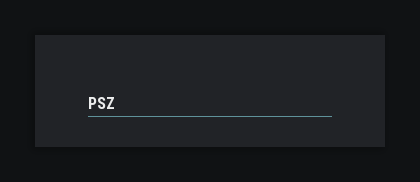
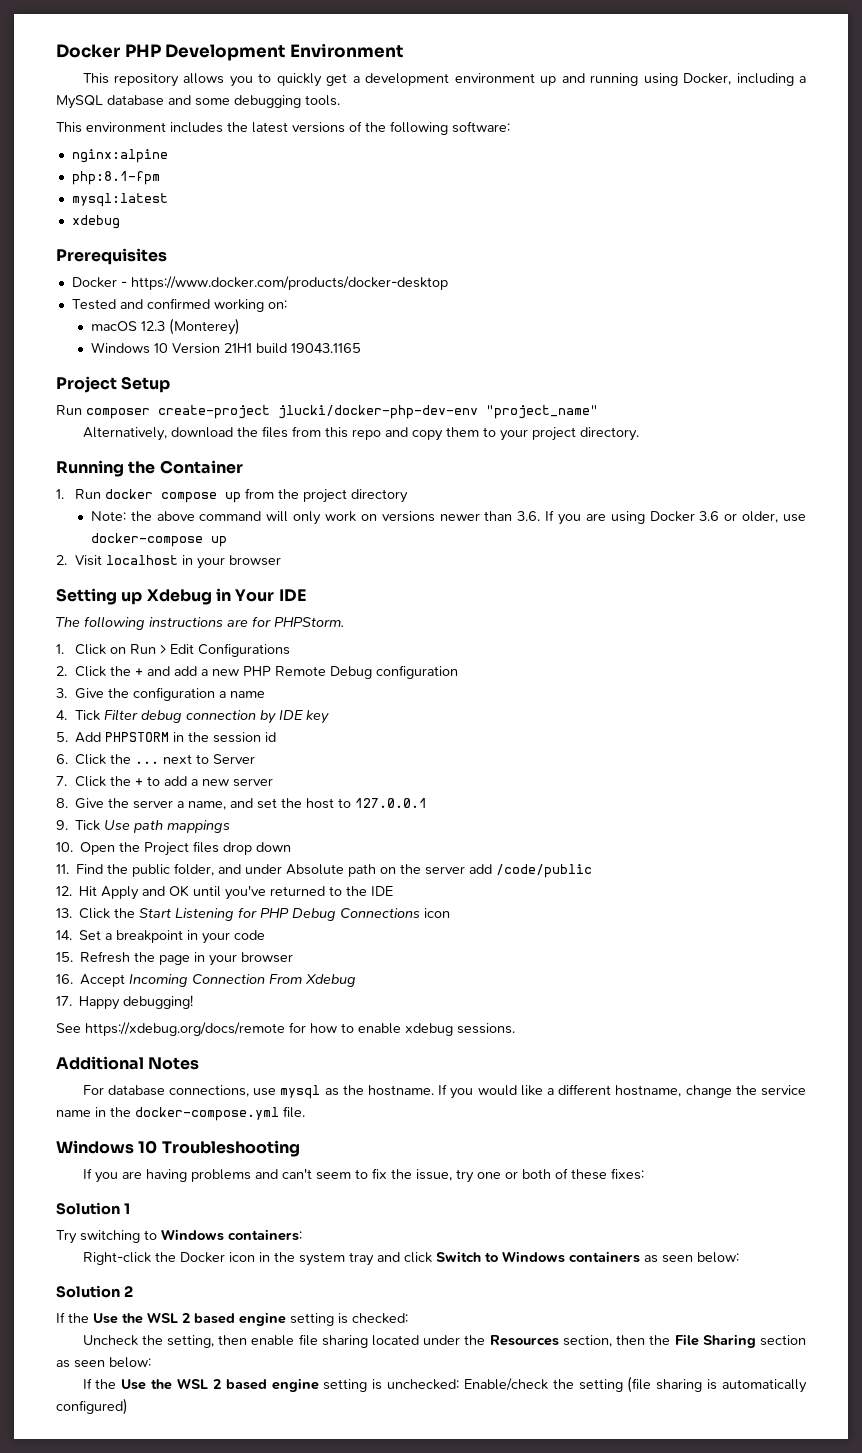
[88,97,115,109] PSZ -> [56,43,403,61] [82,73,807,87] [56,95,340,109] [56,121,510,135] [71,149,168,163] [71,171,160,185] [71,193,168,207] [71,215,120,229] [56,248,167,265] [71,276,448,290] [71,298,287,312] [90,318,240,335] [90,342,361,354] [56,376,171,393] [56,405,598,419] [82,426,639,441] [56,460,243,477] [56,488,408,503] [90,510,807,525] [90,533,227,547] [56,555,281,569] [56,588,307,605] [56,616,344,630] [56,643,290,657] [56,665,458,679] [56,687,265,701] [56,709,329,724] [56,732,277,743] [56,754,256,765] [56,776,273,787] [56,798,428,810] [56,820,231,833] [56,841,292,856] [56,863,593,878] [56,885,394,900] [56,907,451,921] [56,930,266,944] [56,951,294,966] [56,974,357,987] [56,995,194,1010] [56,1022,515,1036] [56,1056,200,1070] [82,1084,807,1099] [56,1106,305,1121] [56,1140,300,1157] [82,1168,644,1183] [56,1202,130,1215] [56,1229,302,1244] [82,1251,739,1266] [56,1285,133,1298] [56,1312,408,1326] [82,1334,807,1348] [56,1357,151,1368] [82,1376,807,1393] [56,1398,128,1415] Docker PHP Development Environment // This repository allows you to quickly get a development environment up and running using Docker, including a MySQL database and some debugging tools. // This environment includes the latest versions of the following software: // nginx:alpine // php:8.1-fpm // mysql:latest // xdebug // Prerequisites // Docker - https://www.docker.com/products/docker-desktop // Tested and confirmed working on: // macOS 12.3 (Monterey) // Windows 10 Version 21H1 build 19043.1165 // Project Setup // Run composer create-project jlucki/docker-php-dev-env "project_name" // Alternatively, download the files from this repo and copy them to your project directory. // Running the Container // 1. Run docker compose up from the project directory // Note: the above command will only work on versions newer than 3.6. If you are using Docker 3.6 or older, use docker-compose up // 2. Visit localhost in your browser // Setting up Xdebug in Your IDE // The following instructions are for PHPStorm. // 1. Click on Run > Edit Configurations // 2. Click the + and add a new PHP Remote Debug configuration // 3. Give the configuration a name // 4. Tick Filter debug connection by IDE key // 5. Add PHPSTORM in the session id // 6. Click the ... next to Server // 7. Click the + to add a new server // 8. Give the server a name, and set the host to 127.0.0.1 // 9. Tick Use path mappings // 10. Open the Project files drop down // 11. Find the public folder, and under Absolute path on the server add /code/public // 12. Hit Apply and OK until you've returned to the IDE // 13. Click the Start Listening for PHP Debug Connections icon // 14. Set a breakpoint in your code // 15. Refresh the page in your browser // 16. Accept Incoming Connection From Xdebug // 17. Happy debugging! // See https://xdebug.org/docs/remote for how to enable xdebug sessions. // Additional Notes // For database connections, use mysql as the hostname. If you would like a different hostname, change the service name in the docker-compose.yml file. // Windows 10 Troubleshooting // If you are having problems and can't seem to fix the issue, try one or both of these fixes: // Solution 1 // Try switching to Windows containers: // Right-click the Docker icon in the system tray and click Switch to Windows containers as seen below: // Solution 2 // If the Use the WSL 2 based engine setting is checked: // Uncheck the setting, then enable file sharing located under the Resources section, then the File Sharing section as seen below: // If the Use the WSL 2 based engine setting is unchecked: Enable/check the setting (file sharing is automatically configured)

